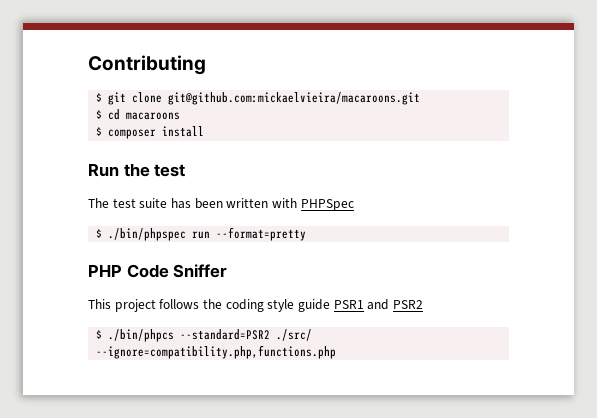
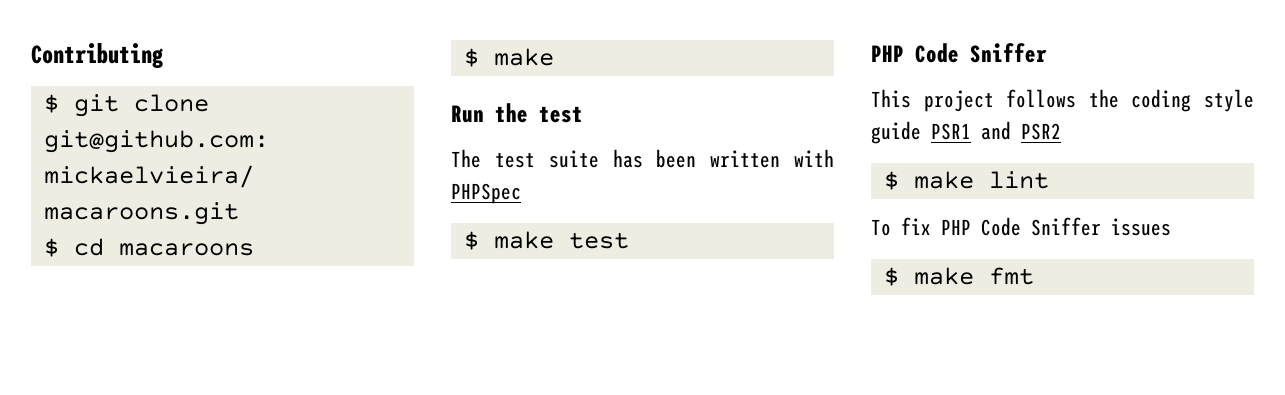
[108,126,205,139] composer install -> [493,48,554,66] make
[108,227,307,241] ./bin/phpspec run --format=pretty -> [493,231,629,249] make test
[108,329,313,342] [96,345,337,359] ./bin/phpcs --standard=PSR2 ./src/ --ignore=compatibility.php,functions.php -> [913,171,1049,189] [871,217,1171,236] [883,267,1034,286] make lint // To fix PHP Code Sniffer issues // $ make fmt

